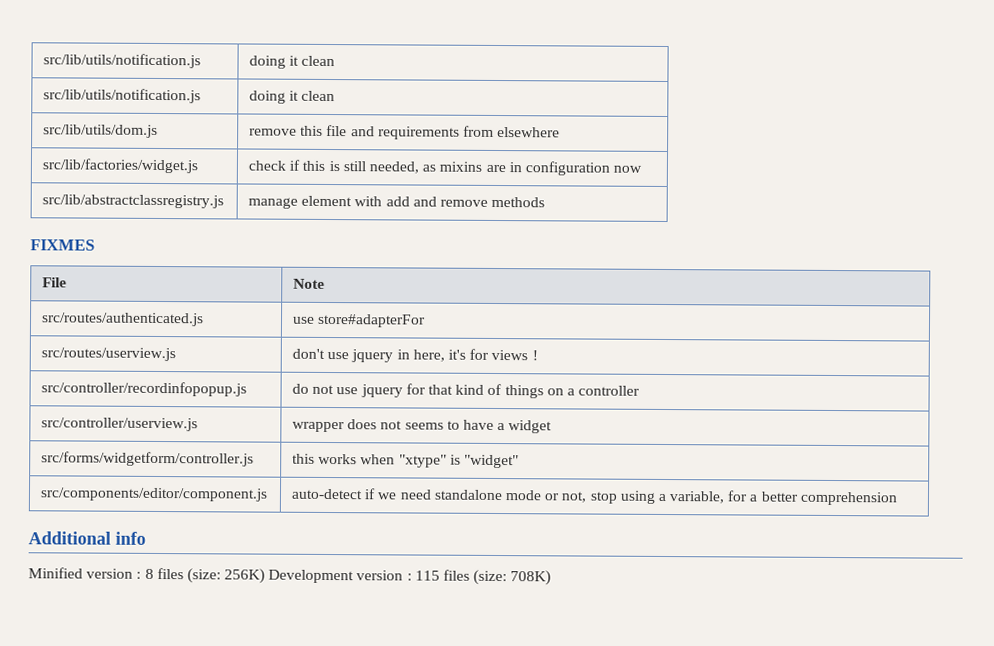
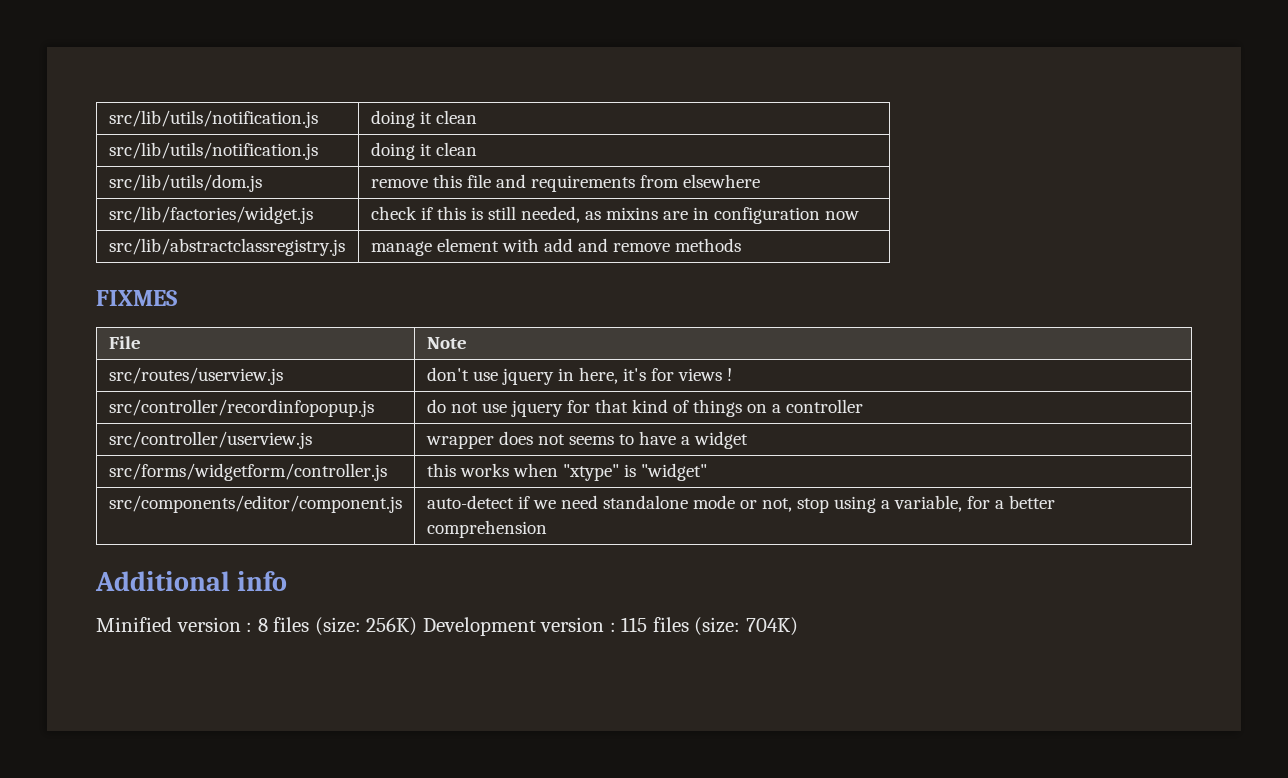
[41,312,205,327] [292,313,427,328] // src/routes/authenticated.js | use store#adapterFor -> (467, 343) none
[510,570,552,586] 708K) -> [745,617,798,636] 704K)

